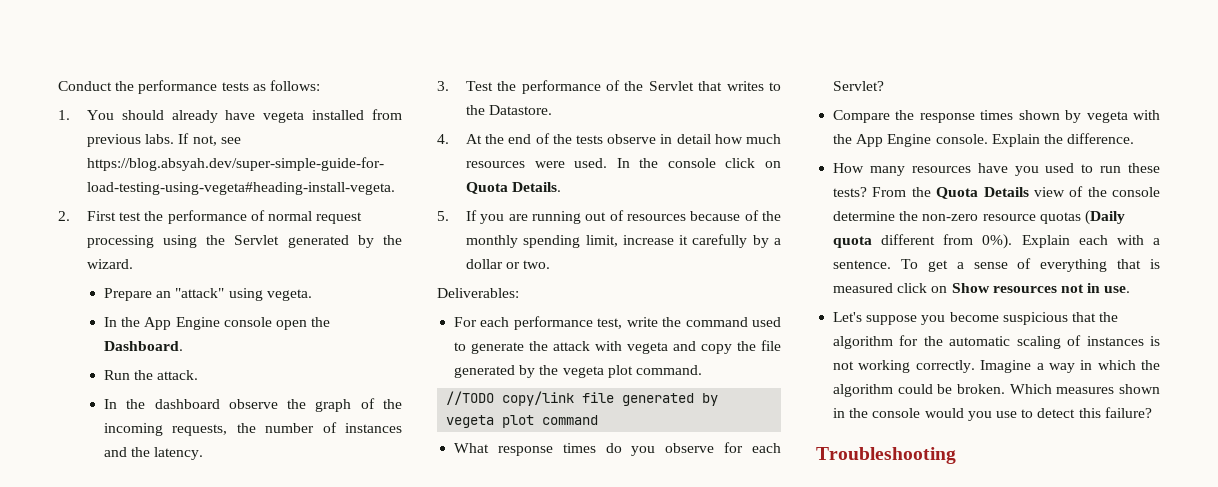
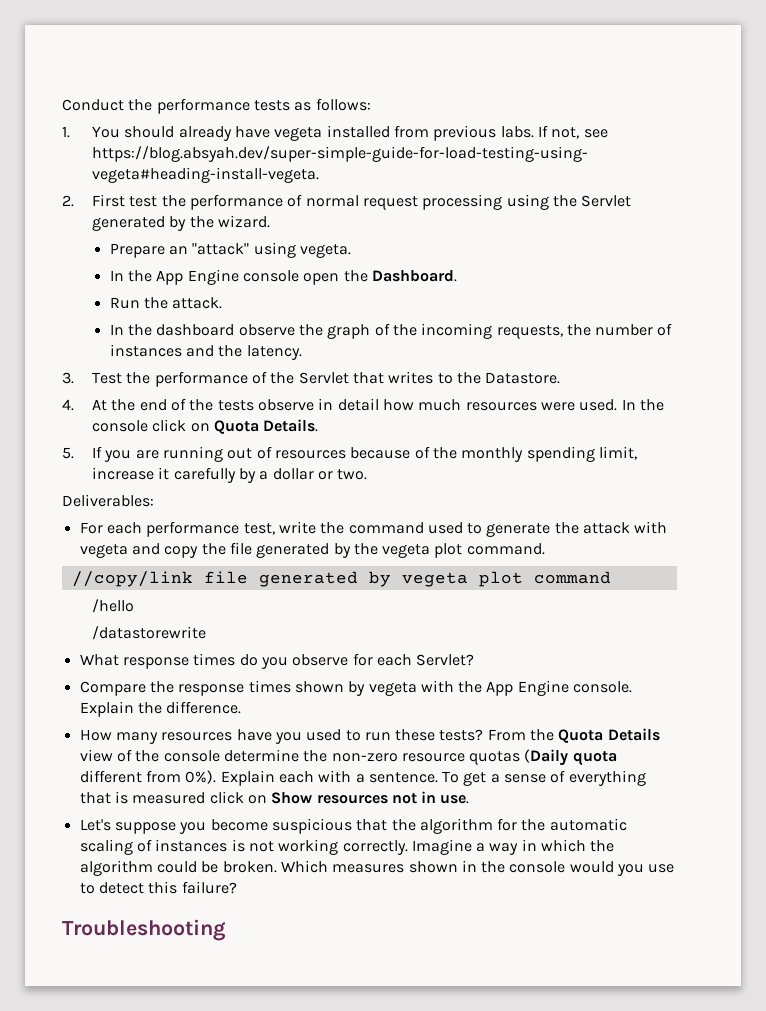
[446,391,575,406] //TODO copy/link -> [71,571,193,587] //copy/link
(599, 420) none -> [92,599,135,613] [92,626,207,640] // /hello // /datastorewrite

